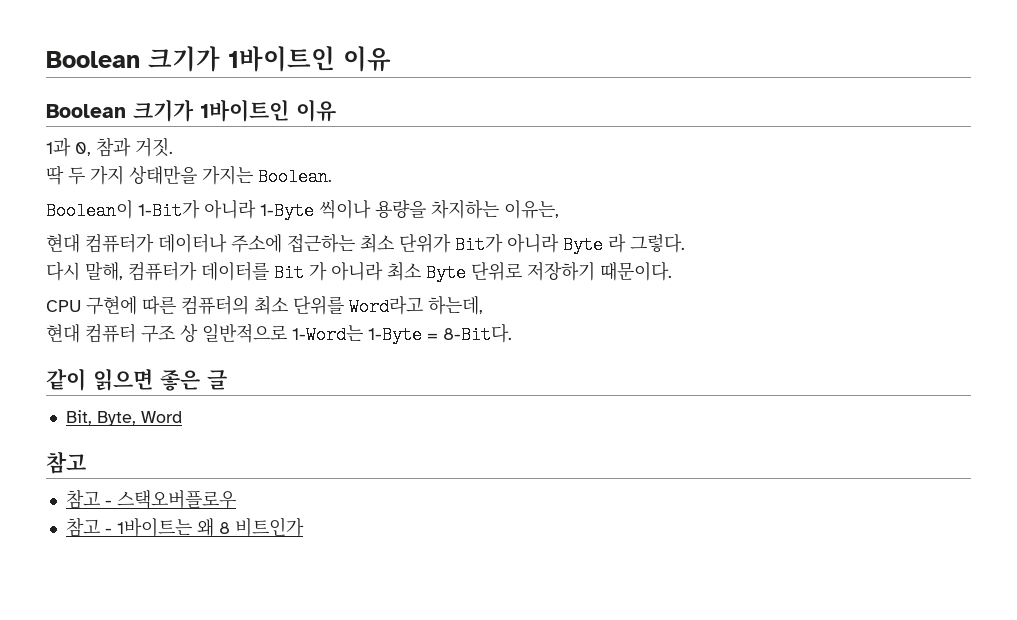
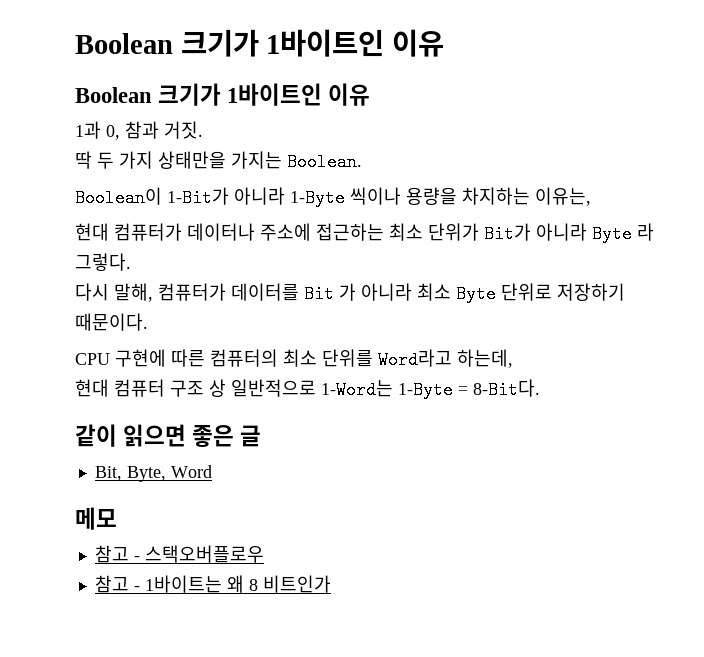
[46,451,86,474] 참고 -> [75,507,117,530] 메모

